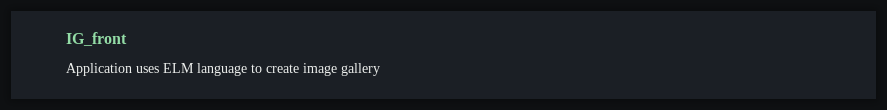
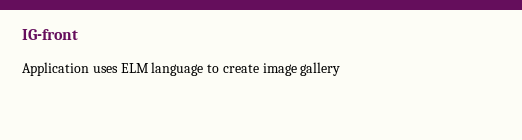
[66,32,127,46] IG_front -> [22,29,78,40] IG-front

